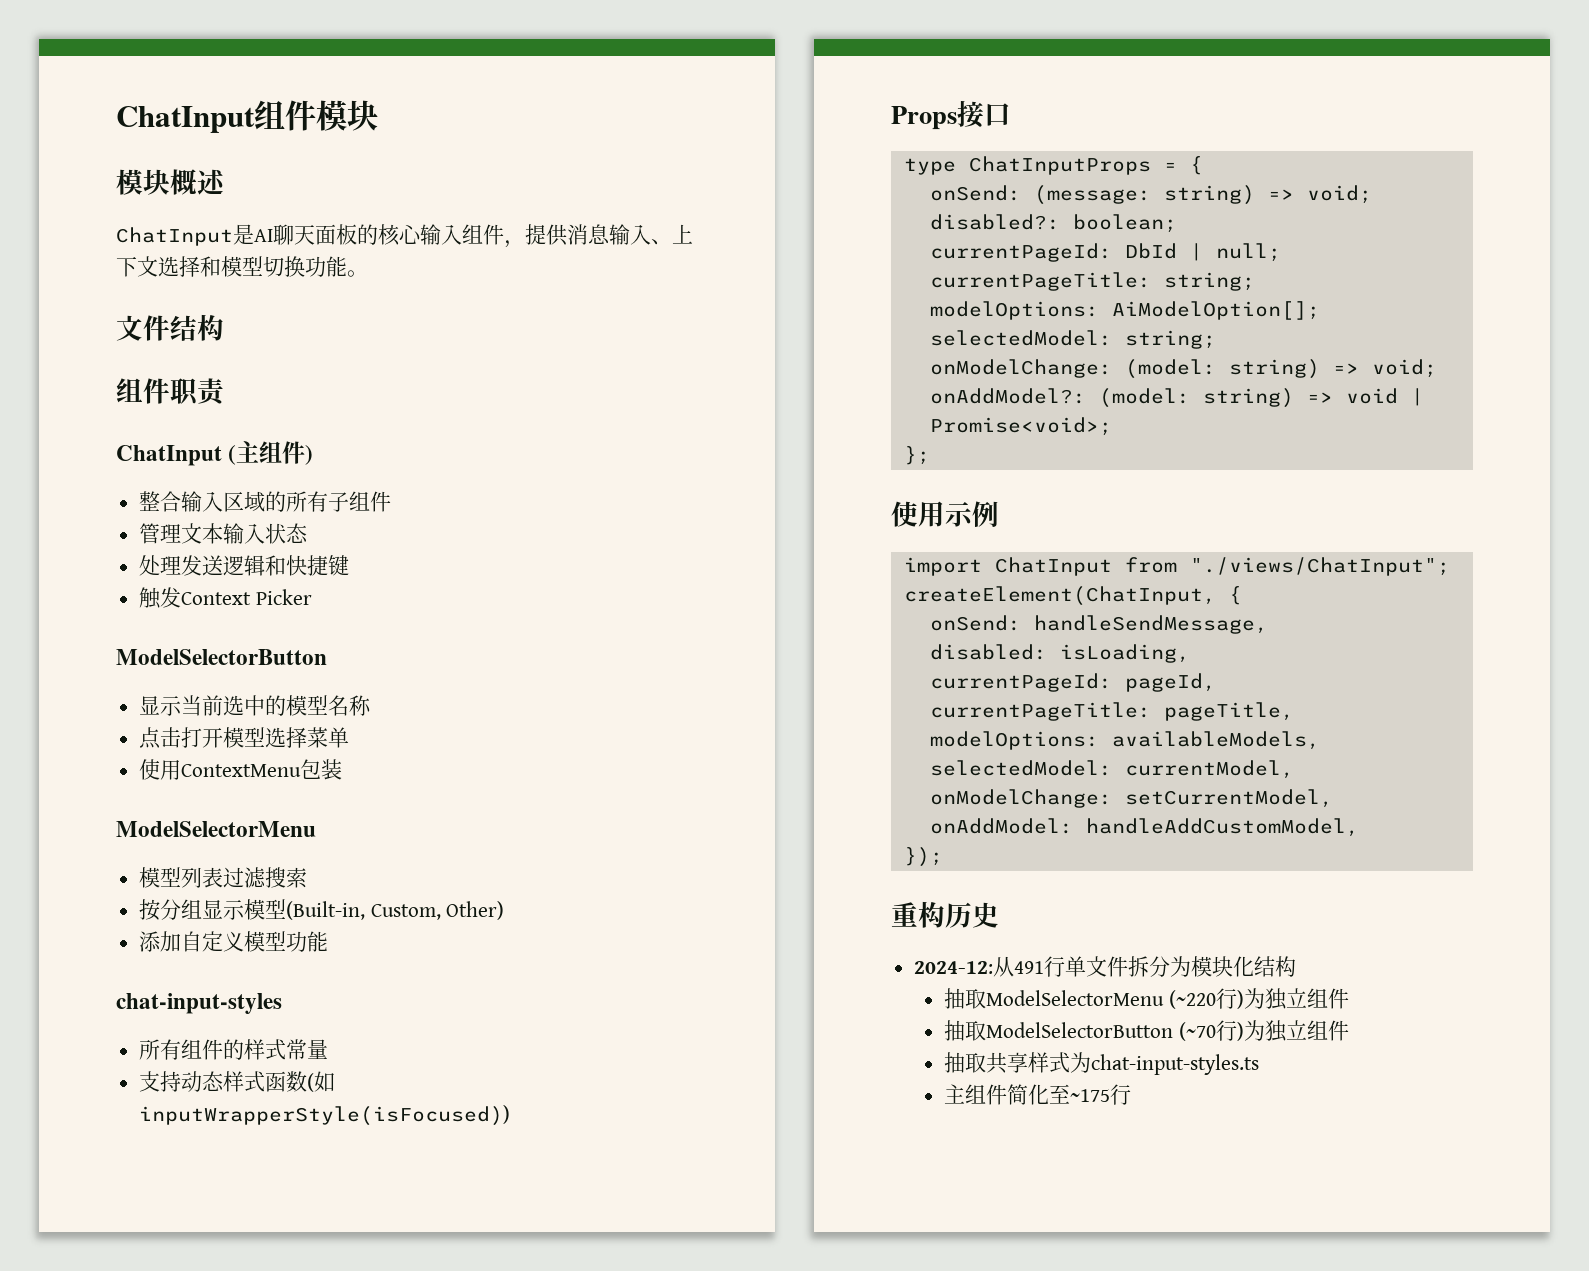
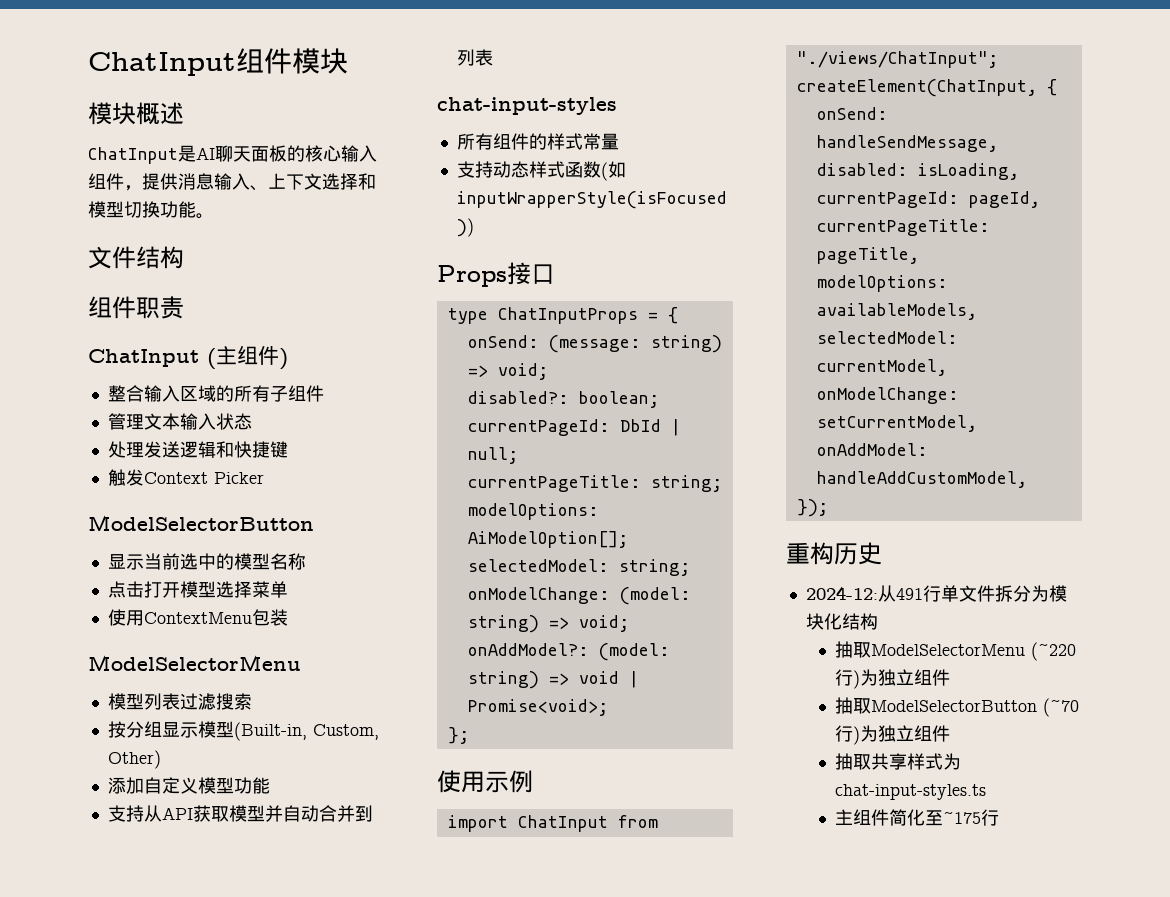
(329, 941) none -> [107,805,373,822] [456,49,493,66] // 支持从API获取模型并自动合并到列表

